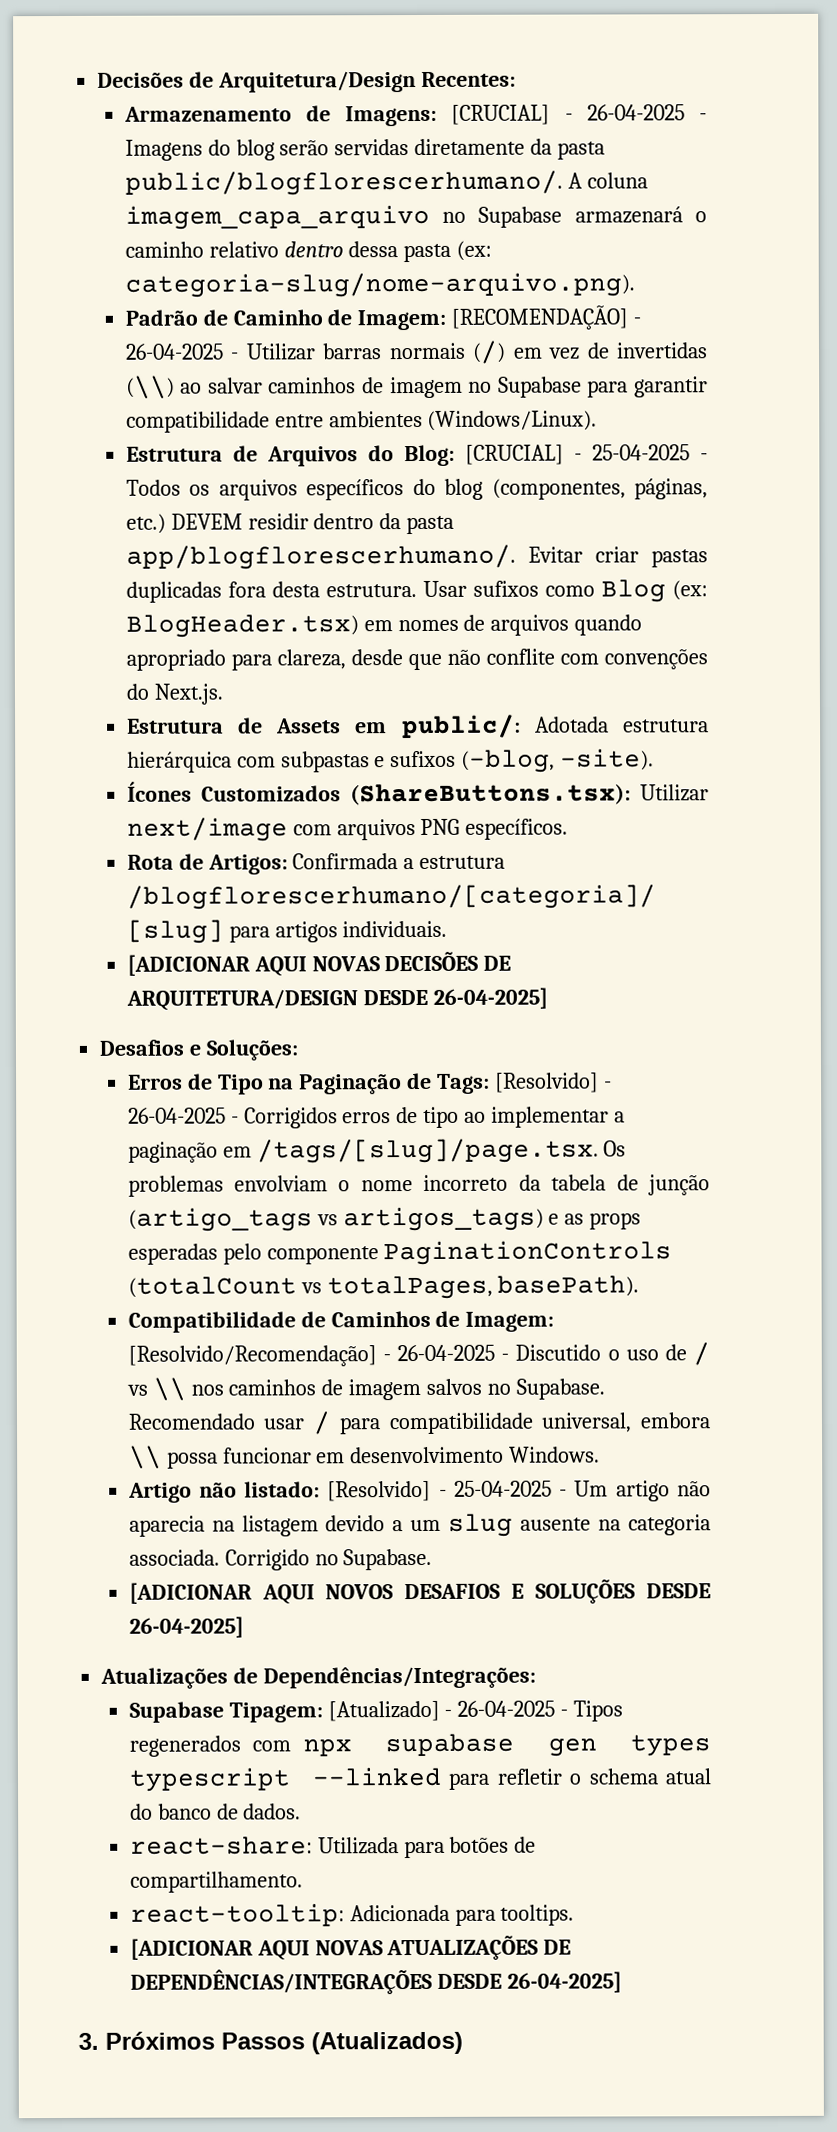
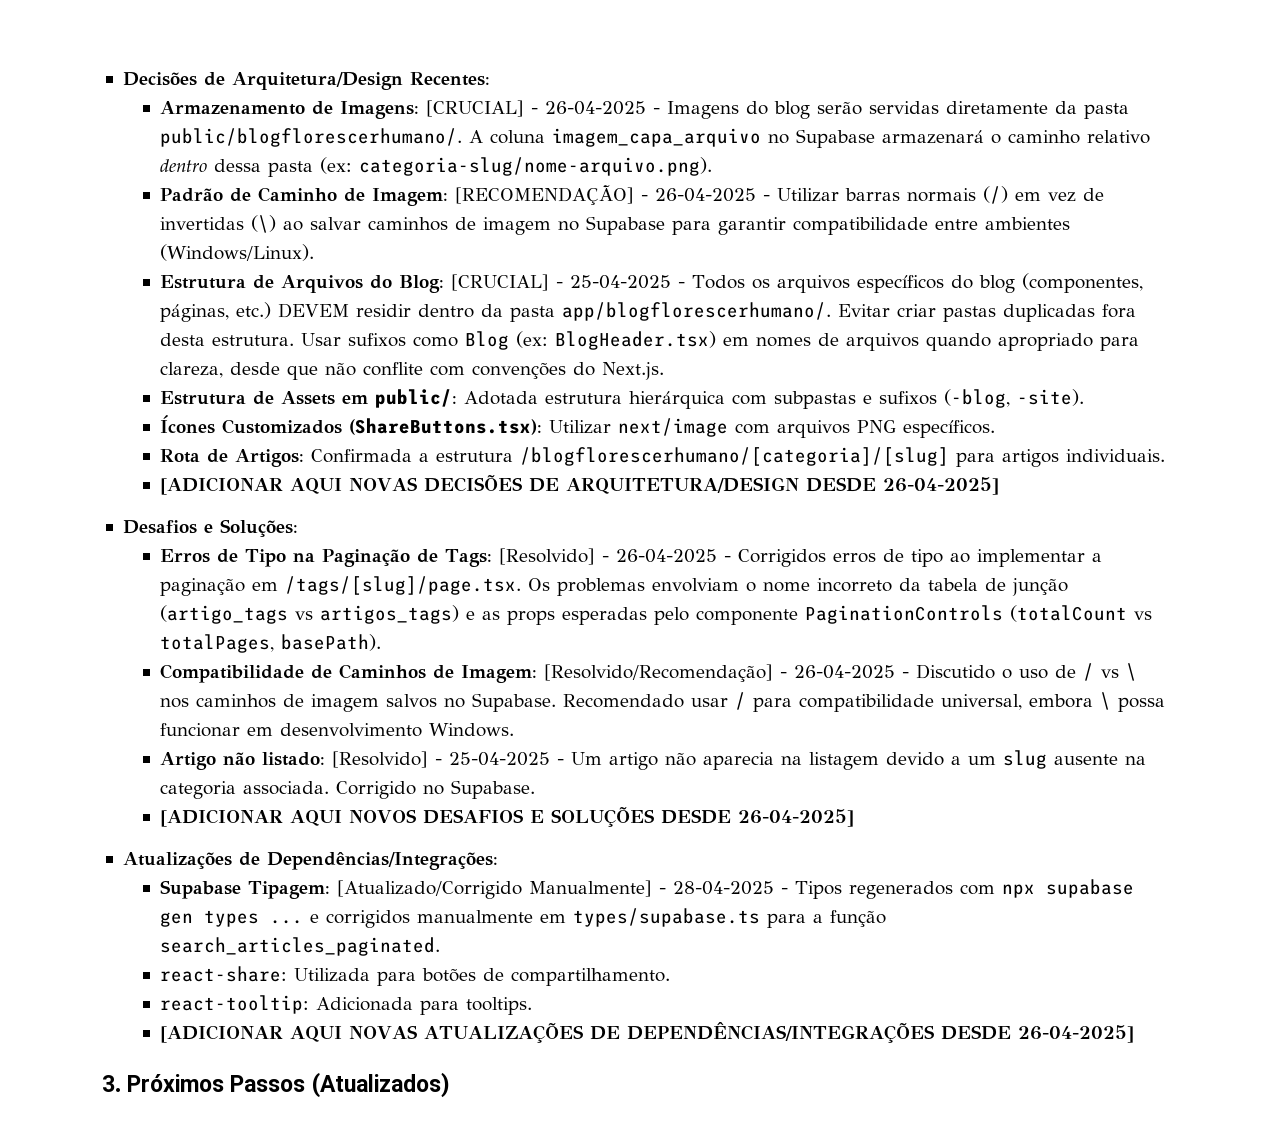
[125,375,175,399] (\\) -> [250,215,276,233] (\)
[152,1377,186,1401] \\ -> [1125,663,1137,681] \
[128,1445,162,1469] \\ -> [1099,692,1111,710] \
[327,1700,556,1722] [Atualizado] - 26-04-2025 -> [336,880,774,899] [Atualizado/Corrigido Manualmente] - 28-04-2025
[128,1766,712,1792] [129,1803,302,1820] typescript --linked para refletir o schema atual do banco de dados. -> [269,908,886,928] [159,937,440,956] ... e corrigidos manualmente em types/supabase.ts para a função search_articles_paginated.

